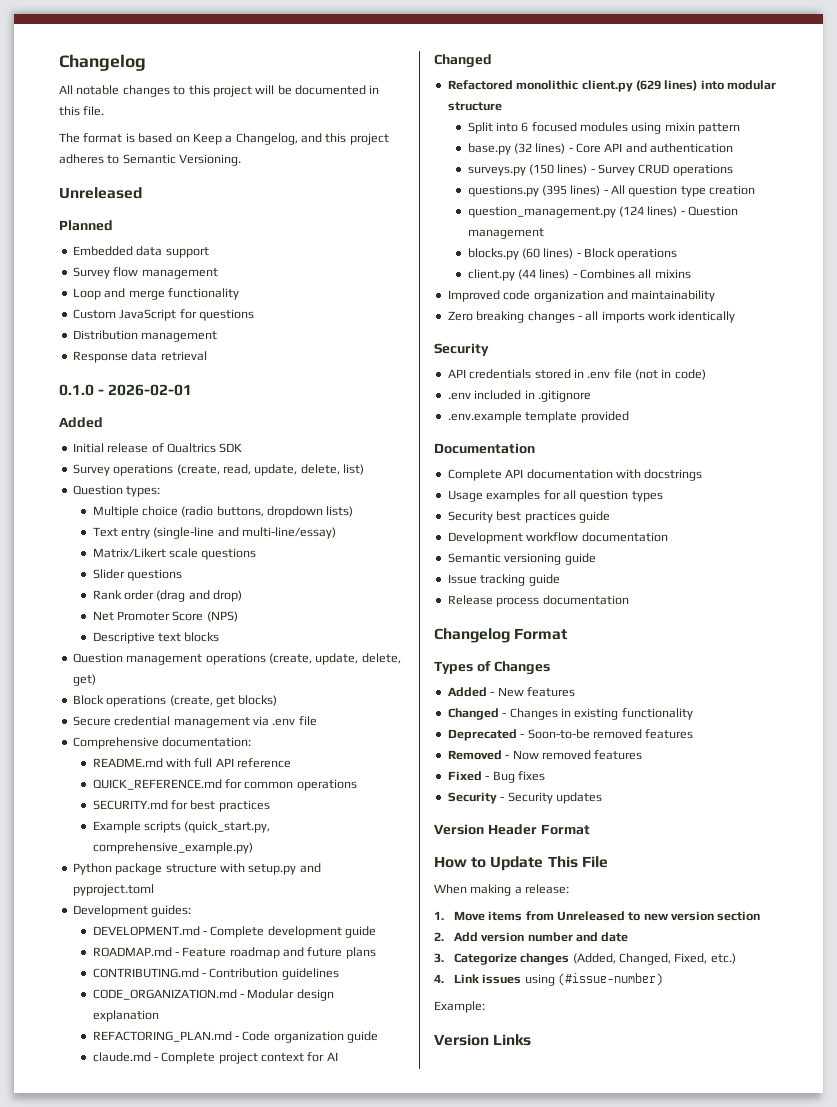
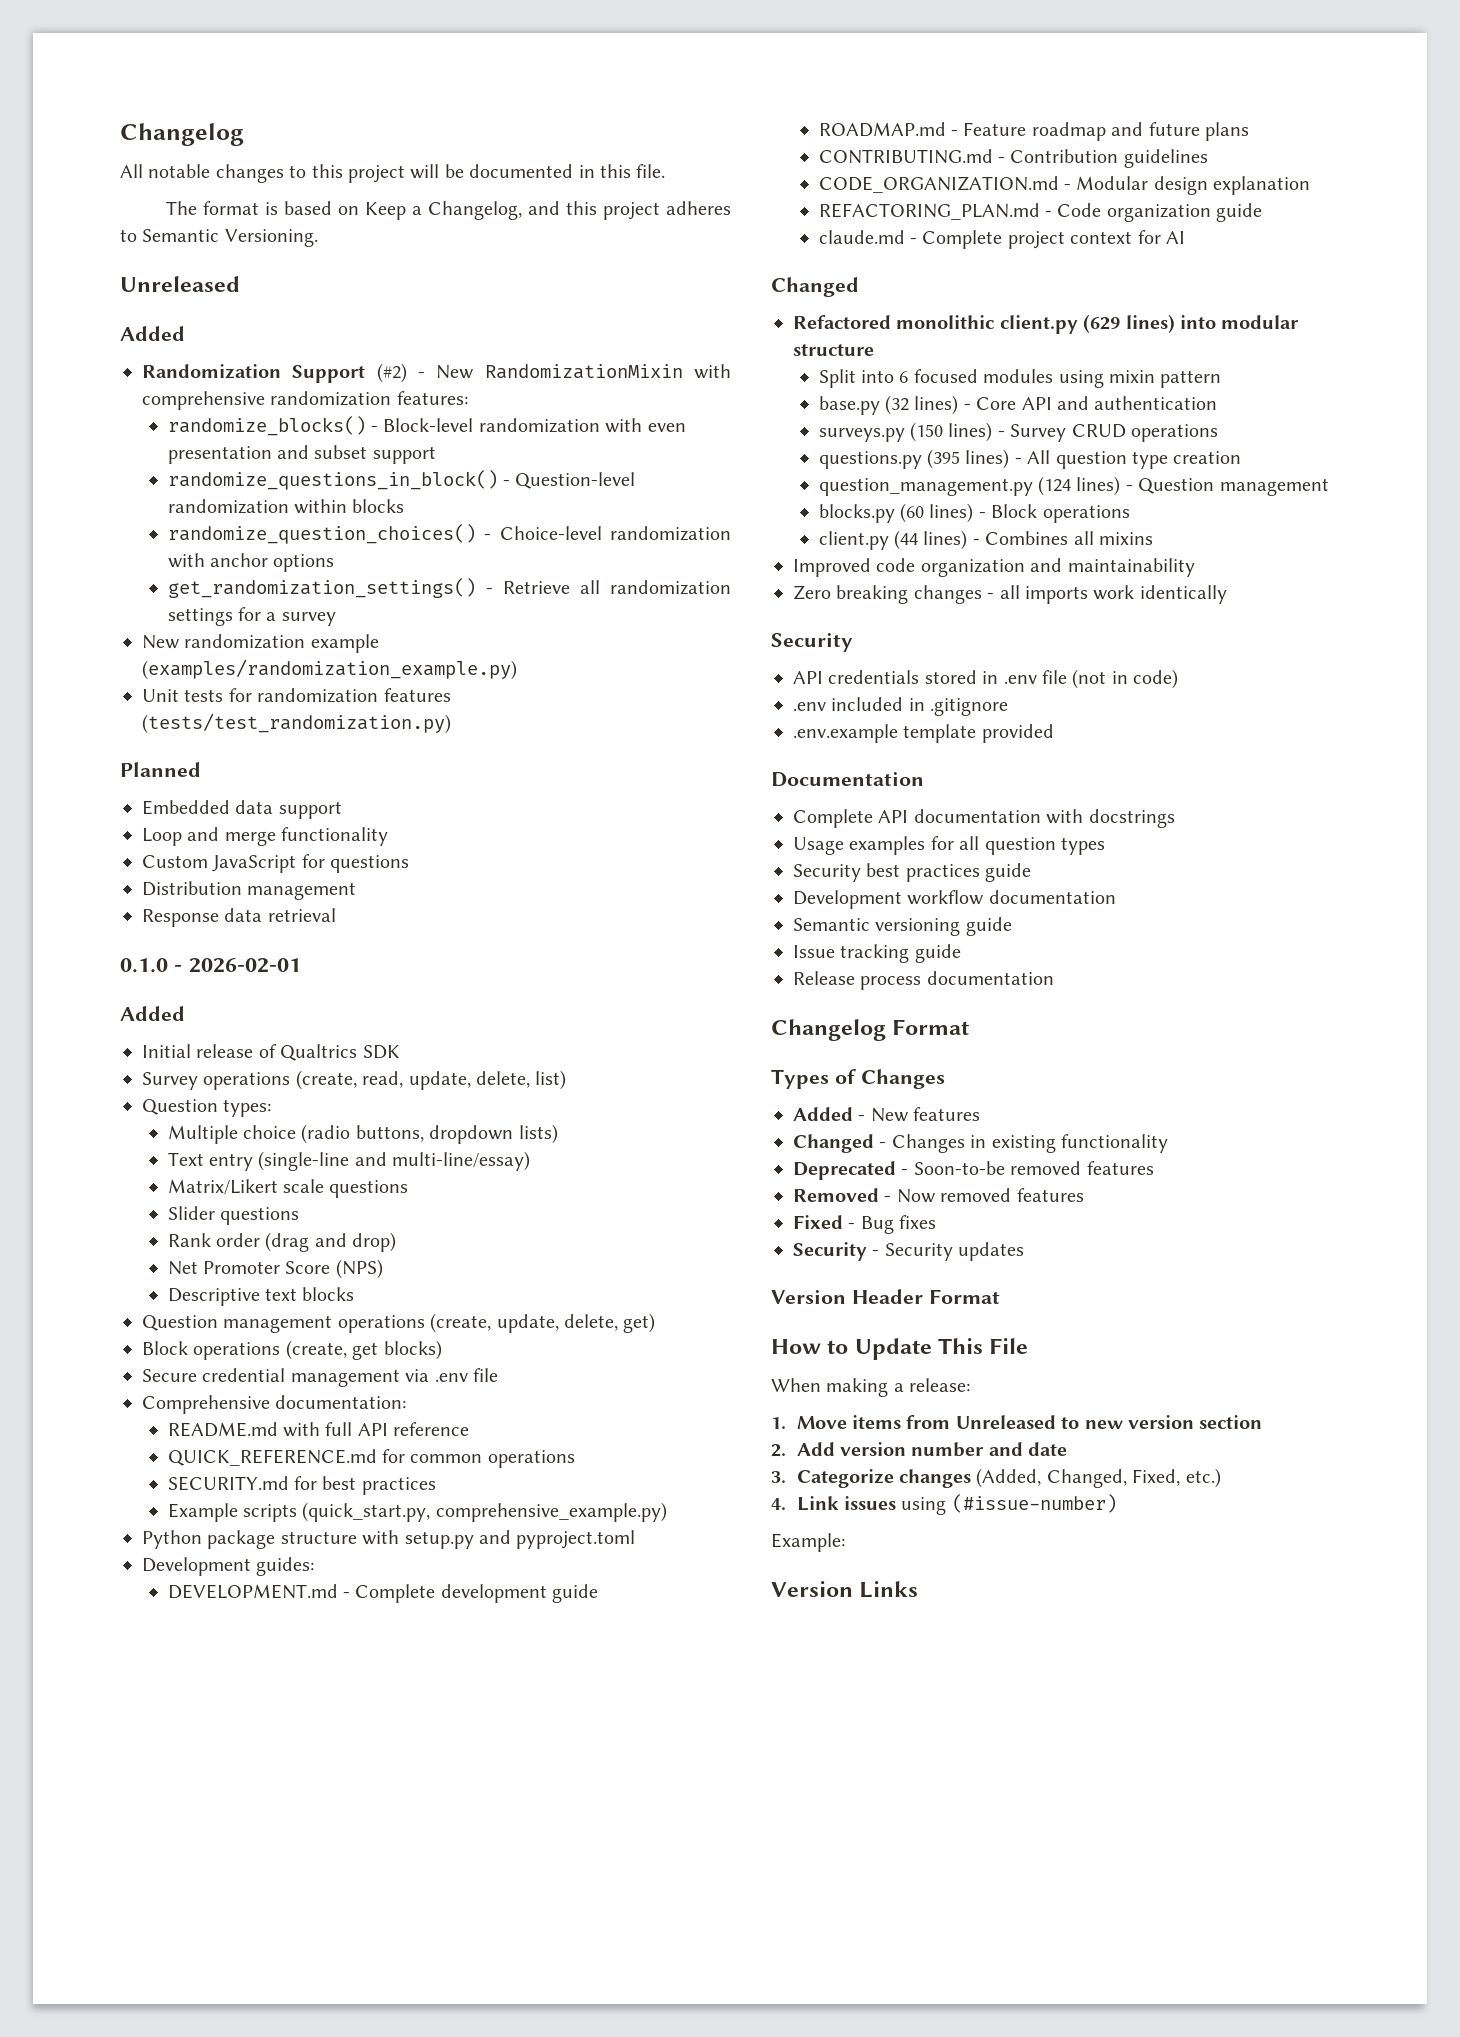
(142, 193) none -> [120,326,185,341] [142,363,731,383] [142,391,468,410] [167,416,686,436] [167,445,436,464] [167,470,636,490] [167,499,405,514] [167,524,731,544] [167,553,335,572] [167,578,731,598] [167,607,336,626] [142,634,379,653] [142,659,517,680] [142,688,451,703] [142,713,451,734] // Added // Randomization Support (#2) - New RandomizationMixin with comprehensive randomization features: // randomize_blocks() - Block-level randomization with even presentation and subset support // randomize_questions_in_block() - Question-level randomization within blocks // randomize_question_choices() - Choice-level randomization with anchor options // get_randomization_settings() - Retrieve all randomization settings for a survey // New randomization example (examples/randomization_example.py) // Unit tests for randomization features (tests/test_randomization.py)
[72,267,218,279] // Survey flow management -> (342, 810) none

